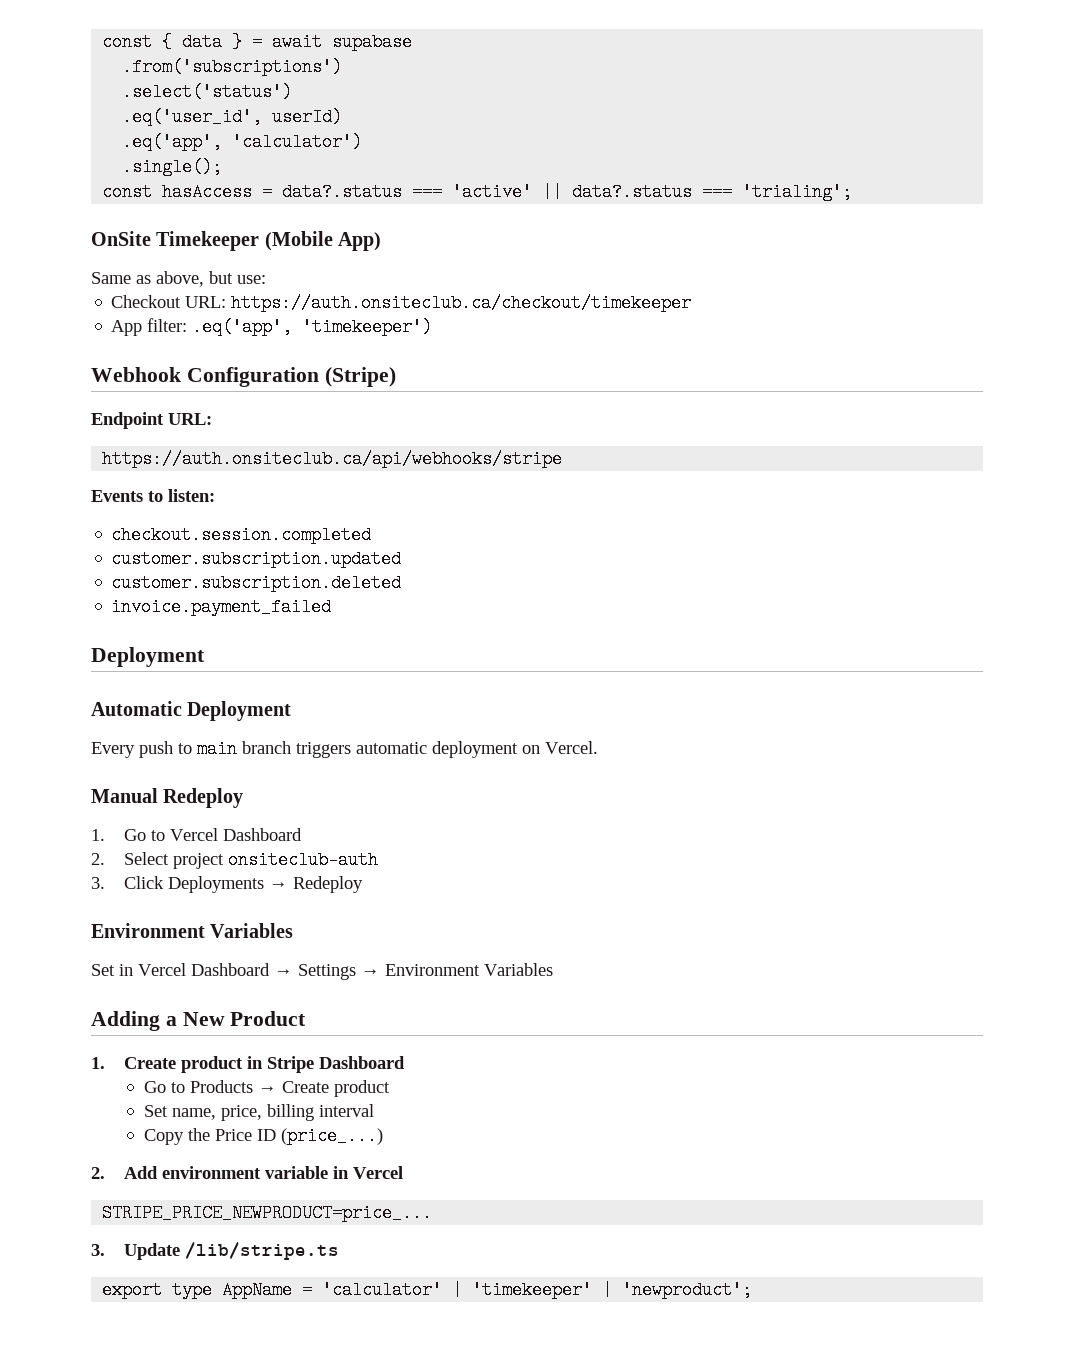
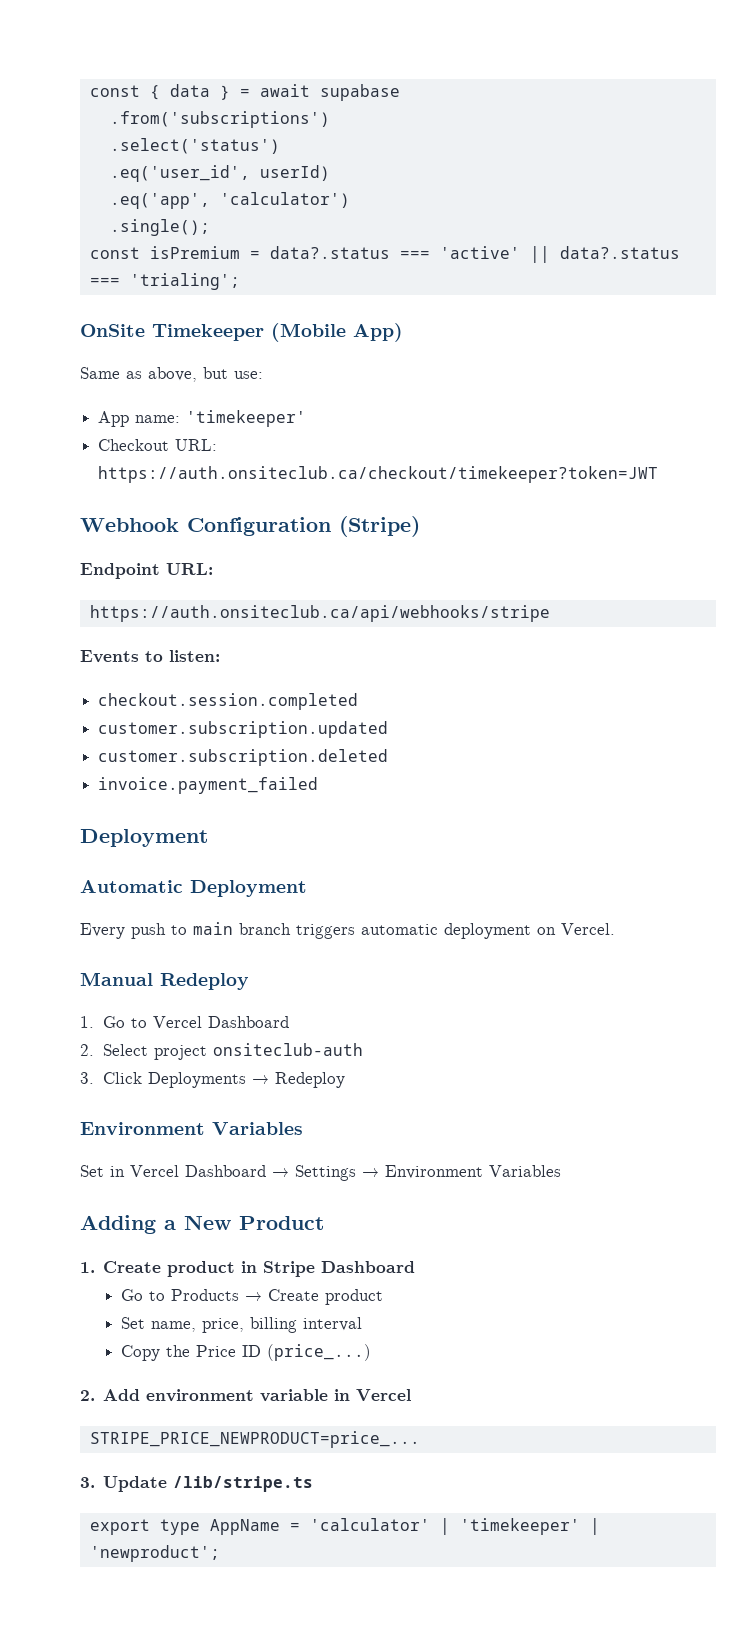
[162,183,253,201] hasAccess -> [149,246,240,259] isPremium
(266, 279) none -> [98,410,307,427] // App name: 'timekeeper'
[231,294,692,312] [111,318,433,336] https://auth.onsiteclub.ca/checkout/timekeeper // App filter: .eq('app', 'timekeeper') -> [98,466,659,483] https://auth.onsiteclub.ca/checkout/timekeeper?token=JWT

